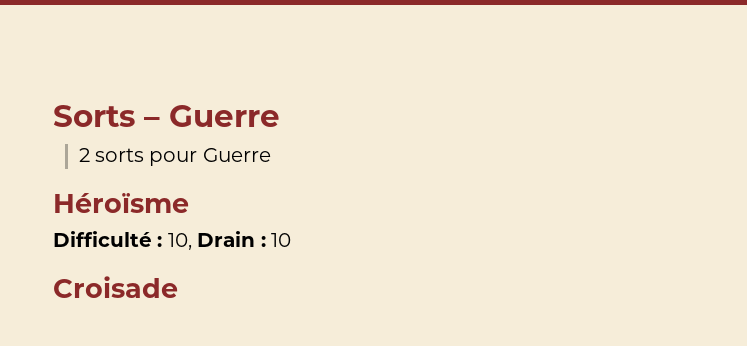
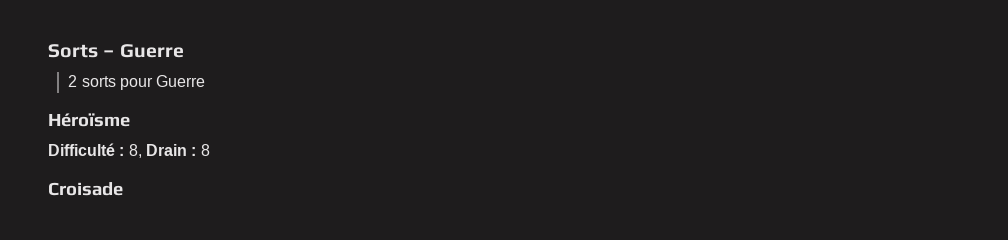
[167,233,192,250] 10, -> [128,144,142,158] 8,
[271,233,291,247] 10 -> [200,144,210,156] 8

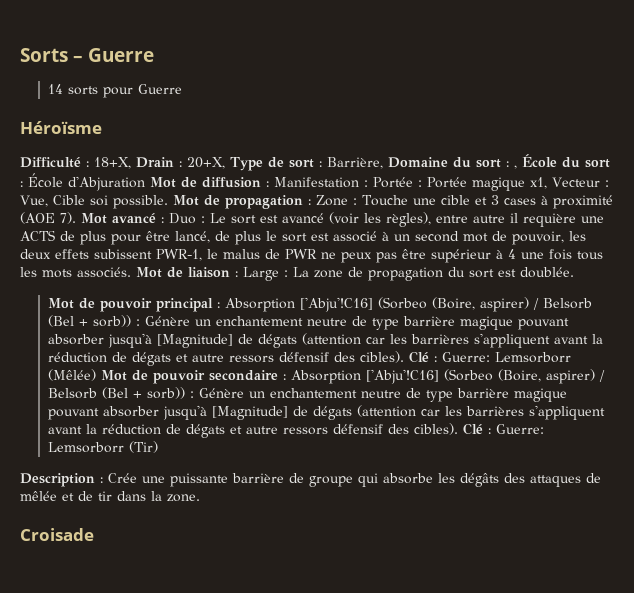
[68,75,78,87] 2 -> [47,84,63,94] 14
[128,144,142,158] 8, -> [94,157,131,169] 18+X,
[200,144,210,156] 8 -> [187,154,610,171] [20,173,609,191] [20,195,613,209] [20,212,604,227] [20,230,586,245] [20,249,603,263] [20,267,574,281] [47,297,592,312] [47,315,569,330] [47,333,603,348] [47,351,571,366] [47,369,605,384] [47,387,567,402] [47,405,605,420] [47,423,544,438] [47,441,158,453] [20,473,601,487] [20,491,200,502] 20+X, Type de sort : Barrière, Domaine du sort : , École du sort : École d'Abjuration Mot de diffusion : Manifestation : Portée : Portée magique x1, Vecteur : Vue, Cible soi possible. Mot de propagation : Zone : Touche une cible et 3 cases à proximité (AOE 7). Mot avancé : Duo : Le sort est avancé (voir les règles), entre autre il requière une ACTS de plus pour être lancé, de plus le sort est associé à un second mot de pouvoir, les deux effets subissent PWR-1, le malus de PWR ne peux pas être supérieur à 4 une fois tous les mots associés. Mot de liaison : Large : La zone de propagation du sort est doublée. // Mot de pouvoir principal : Absorption ['Abju'!C16] (Sorbeo (Boire, aspirer) / Belsorb (Bel + sorb)) : Génère un enchantement neutre de type barrière magique pouvant absorber jusqu'à [Magnitude] de dégats (attention car les barrières s'appliquent avant la réduction de dégats et autre ressors défensif des cibles). Clé : Guerre: Lemsorborr (Mêlée) Mot de pouvoir secondaire : Absorption ['Abju'!C16] (Sorbeo (Boire, aspirer) / Belsorb (Bel + sorb)) : Génère un enchantement neutre de type barrière magique pouvant absorber jusqu'à [Magnitude] de dégats (attention car les barrières s'appliquent avant la réduction de dégats et autre ressors défensif des cibles). Clé : Guerre: Lemsorborr (Tir) // Description : Crée une puissante barrière de groupe qui absorbe les dégâts des attaques de mêlée et de tir dans la zone.

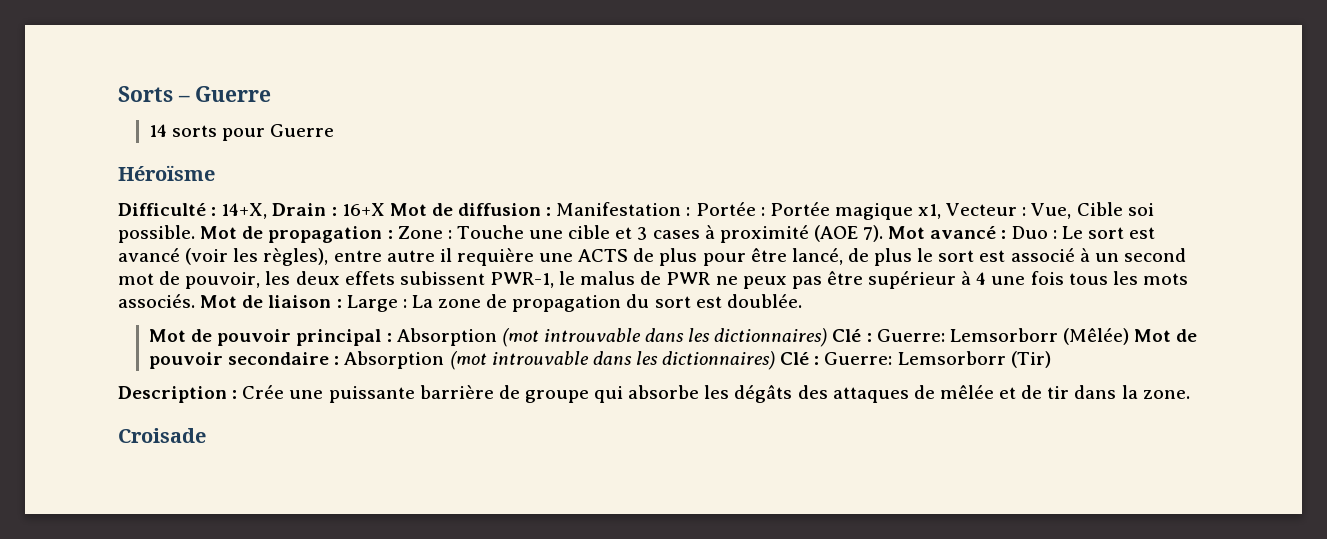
[94,157,131,169] 18+X, -> [221,203,268,219] 14+X,
[187,154,610,171] [20,173,145,191] 20+X, Type de sort : Barrière, Domaine du sort : , École du sort : École d'Abjuration -> [341,203,385,216] 16+X
[299,297,592,312] [47,315,569,330] [47,333,603,348] [47,351,404,366] ['Abju'!C16] (Sorbeo (Boire, aspirer) / Belsorb (Bel + sorb)) : Génère un enchantement neutre de type barrière magique pouvant absorber jusqu'à [Magnitude] de dégats (attention car les barrières s'appliquent avant la réduction de dégats et autre ressors défensif des cibles). -> [501,328,828,347] (mot introuvable dans les dictionnaires)
[365,369,605,384] [47,387,567,402] [47,405,605,420] [47,423,458,438] ['Abju'!C16] (Sorbeo (Boire, aspirer) / Belsorb (Bel + sorb)) : Génère un enchantement neutre de type barrière magique pouvant absorber jusqu'à [Magnitude] de dégats (attention car les barrières s'appliquent avant la réduction de dégats et autre ressors défensif des cibles). -> [449,351,776,370] (mot introuvable dans les dictionnaires)

